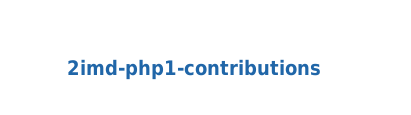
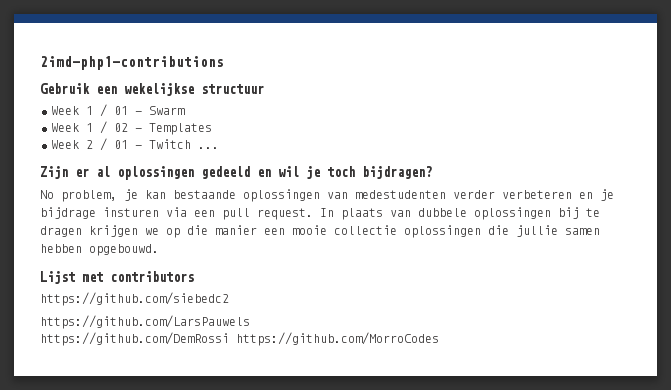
(321, 69) none -> [40,83,264,96] [51,104,185,117] [51,121,212,135] [51,138,219,151] [40,166,432,180] [40,189,614,202] [40,207,600,220] [40,225,600,238] [40,244,159,256] [40,271,194,284] [40,292,229,306] [40,315,250,329] [40,332,439,346] // Gebruik een wekelijkse structuur // Week 1 / 01 — Swarm // Week 1 / 02 — Templates // Week 2 / 01 — Twitch ... // Zijn er al oplossingen gedeeld en wil je toch bijdragen? // No problem, je kan bestaande oplossingen van medestudenten verder verbeteren en je bijdrage insturen via een pull request. In plaats van dubbele oplossingen bij te dragen krijgen we op die manier een mooie collectie oplossingen die jullie samen hebben opgebouwd. // Lijst met contributors // https://github.com/siebedc2 // https://github.com/LarsPauwels // https://github.com/DemRossi https://github.com/MorroCodes

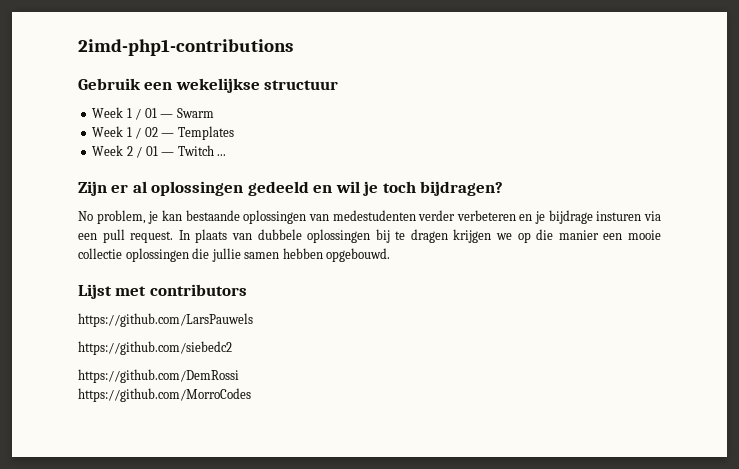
(194, 276) none -> [78,313,253,327] // https://github.com/LarsPauwels
[40,315,250,329] [40,332,229,346] https://github.com/LarsPauwels // https://github.com/DemRossi -> [78,369,239,383] https://github.com/DemRossi //

